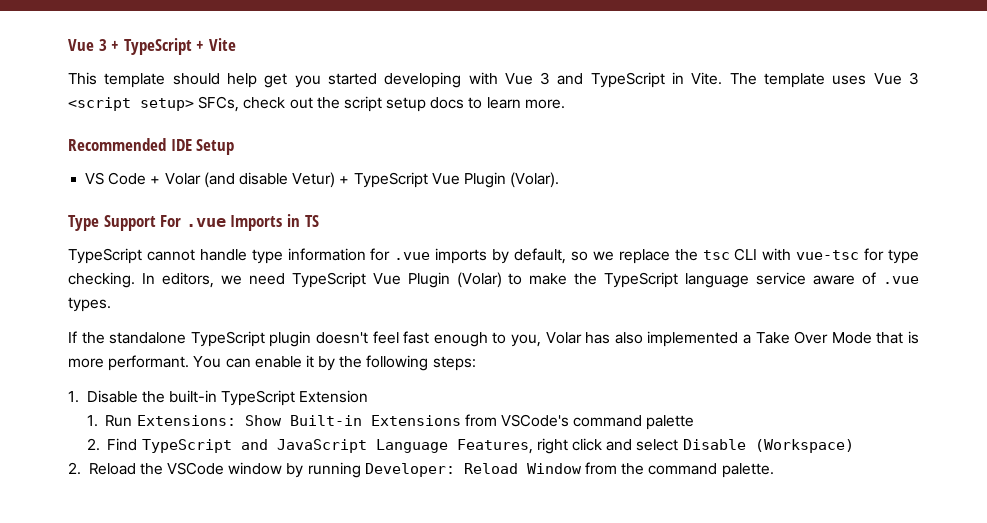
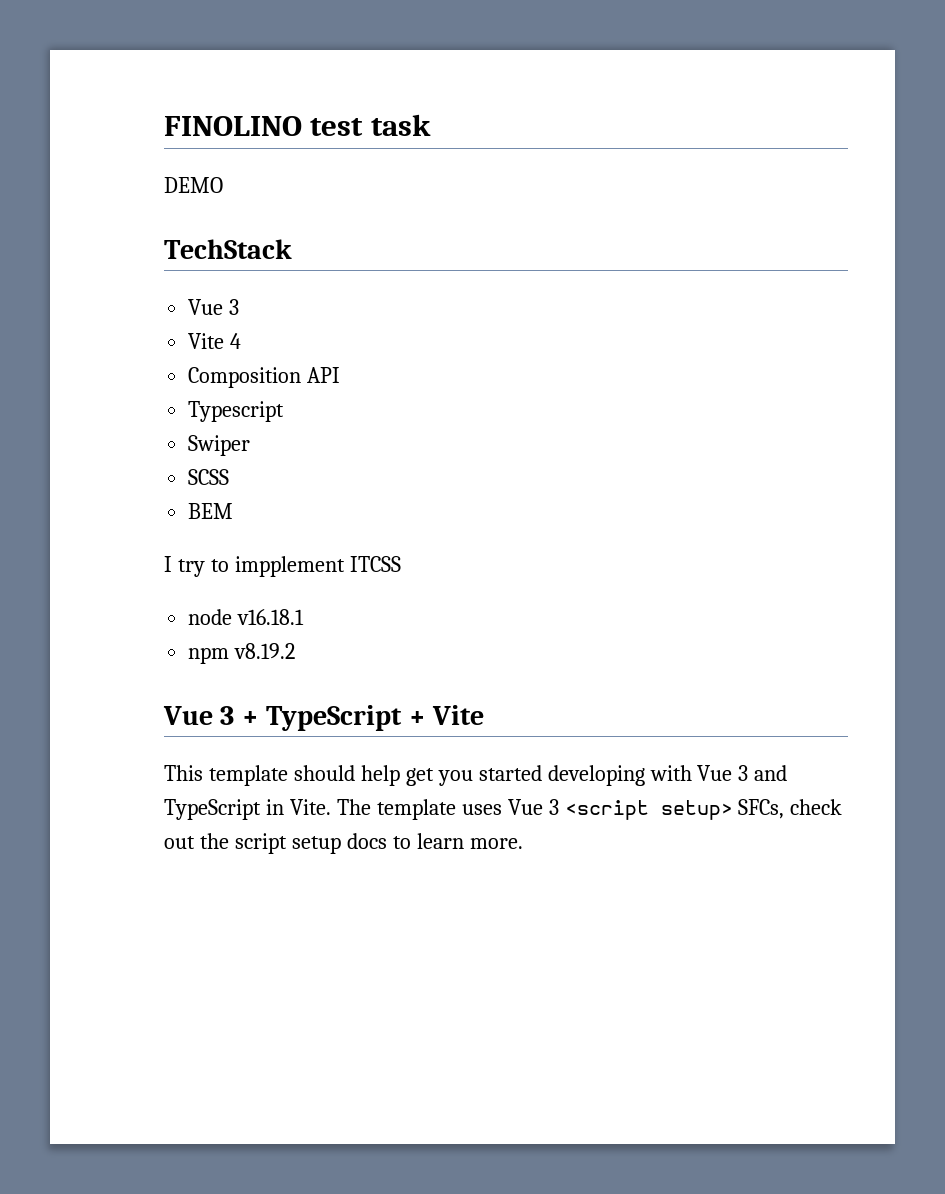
(68, 45) none -> [164,114,431,136] [164,177,223,193] [164,239,292,259] [188,299,240,315] [188,333,242,349] [188,367,341,388] [188,401,285,422] [188,435,251,456] [188,469,230,485] [188,503,234,519] [164,556,401,577] [188,609,305,625] [188,643,296,664] FINOLINO test task // DEMO // TechStack // Vue 3 // Vite 4 // Composition API // Typescript // Swiper // SCSS // BEM // I try to impplement ITCSS // node v16.18.1 // npm v8.19.2 //
[68,138,235,155] [85,172,560,188] [68,214,319,231] [68,248,919,264] [68,272,920,288] [68,297,111,312] [68,331,920,347] [68,355,476,371] [68,390,369,406] [86,414,695,430] [86,438,854,454] [68,462,774,478] // Recommended IDE Setup // VS Code + Volar (and disable Vetur) + TypeScript Vue Plugin (Volar). // Type Support For .vue Imports in TS // TypeScript cannot handle type information for .vue imports by default, so we replace the tsc CLI with vue-tsc for type checking. In editors, we need TypeScript Vue Plugin (Volar) to make the TypeScript language service aware of .vue types. // If the standalone TypeScript plugin doesn't feel fast enough to you, Volar has also implemented a Take Over Mode that is more performant. You can enable it by the following steps: // 1. Disable the built-in TypeScript Extension // 1. Run Extensions: Show Built-in Extensions from VSCode's command palette // 2. Find TypeScript and JavaScript Language Features, right click and select Disable (Workspace) // 2. Reload the VSCode window by running Developer: Reload Window from the command palette. -> (523, 843) none

